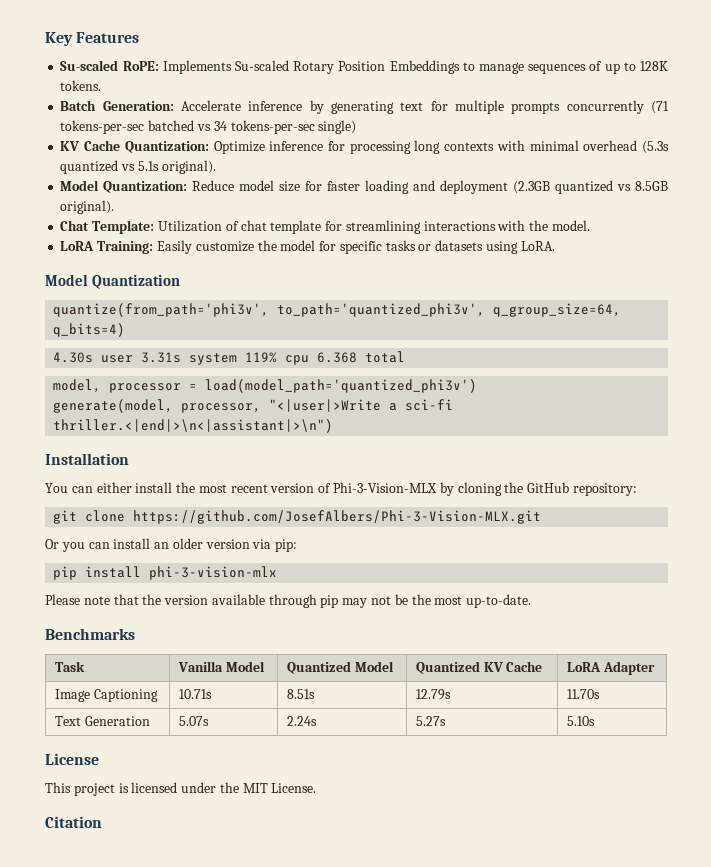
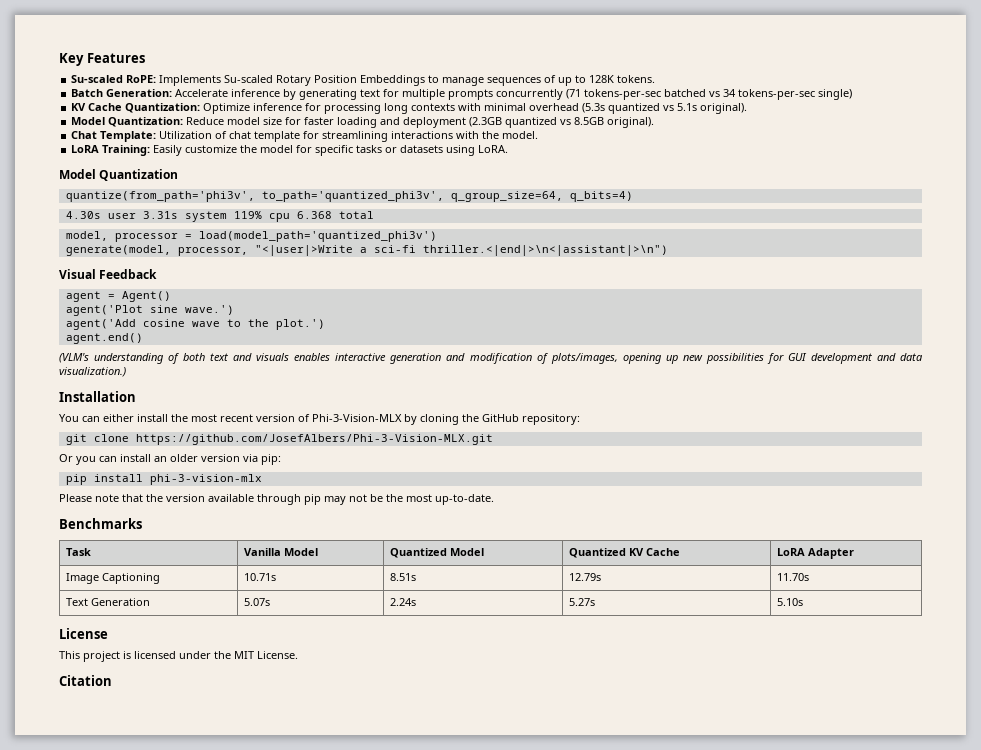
(334, 426) none -> [59,269,158,279] [65,291,171,302] [65,305,234,316] [65,319,325,330] [65,333,143,344] [59,353,923,364] [59,367,126,377] // Visual Feedback // agent = Agent() // agent('Plot sine wave.') // agent('Add cosine wave to the plot.') // agent.end() // (VLM's understanding of both text and visuals enables interactive generation and modification of plots/images, opening up new possibilities for GUI development and data visualization.)

